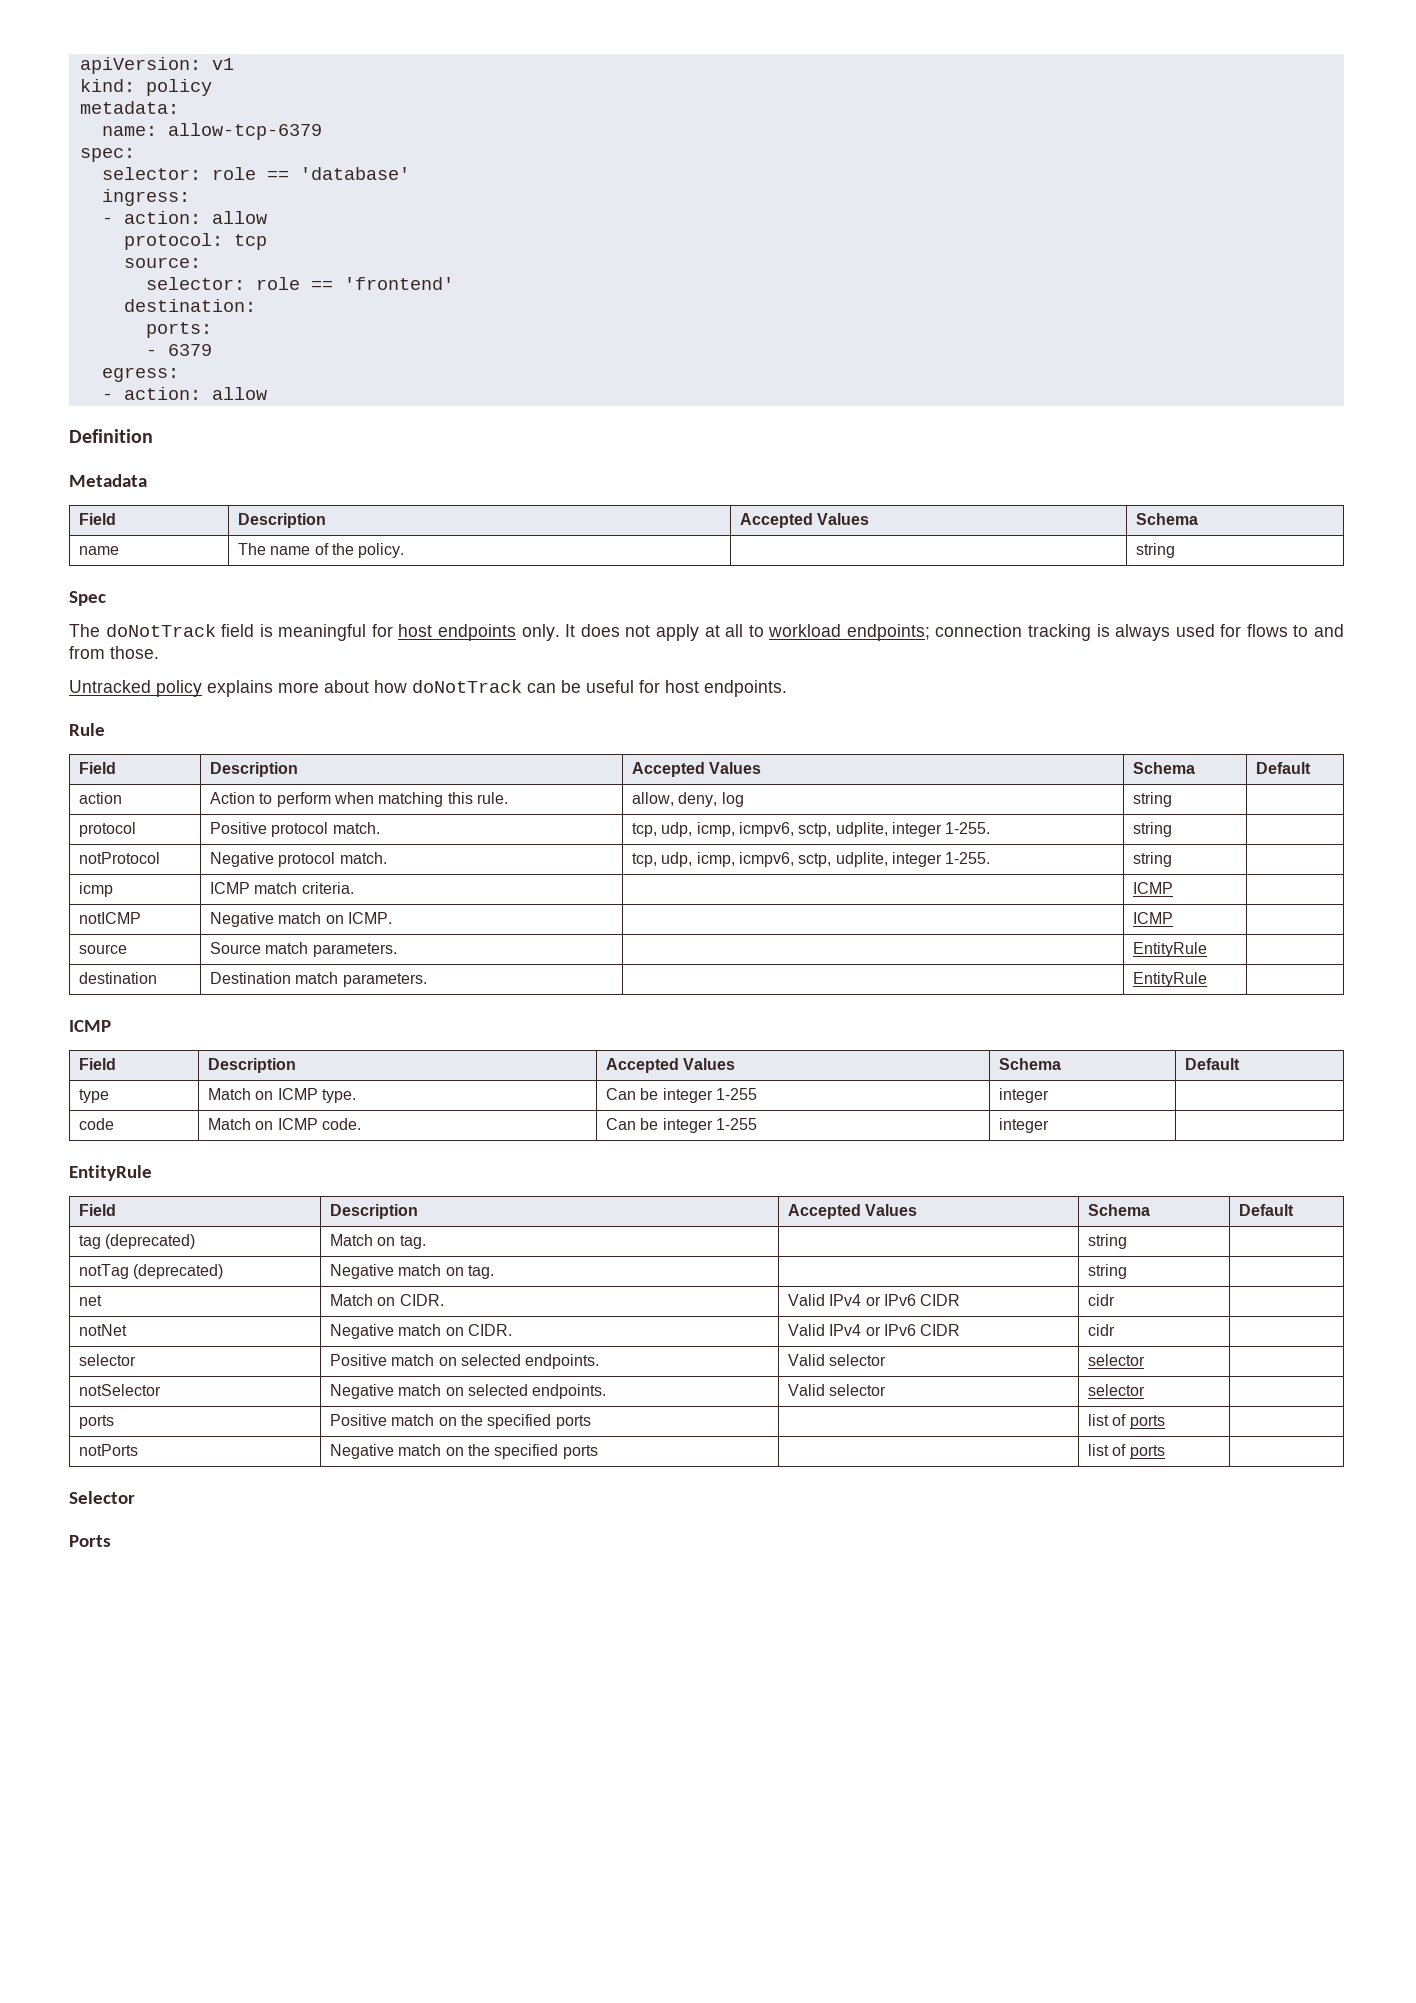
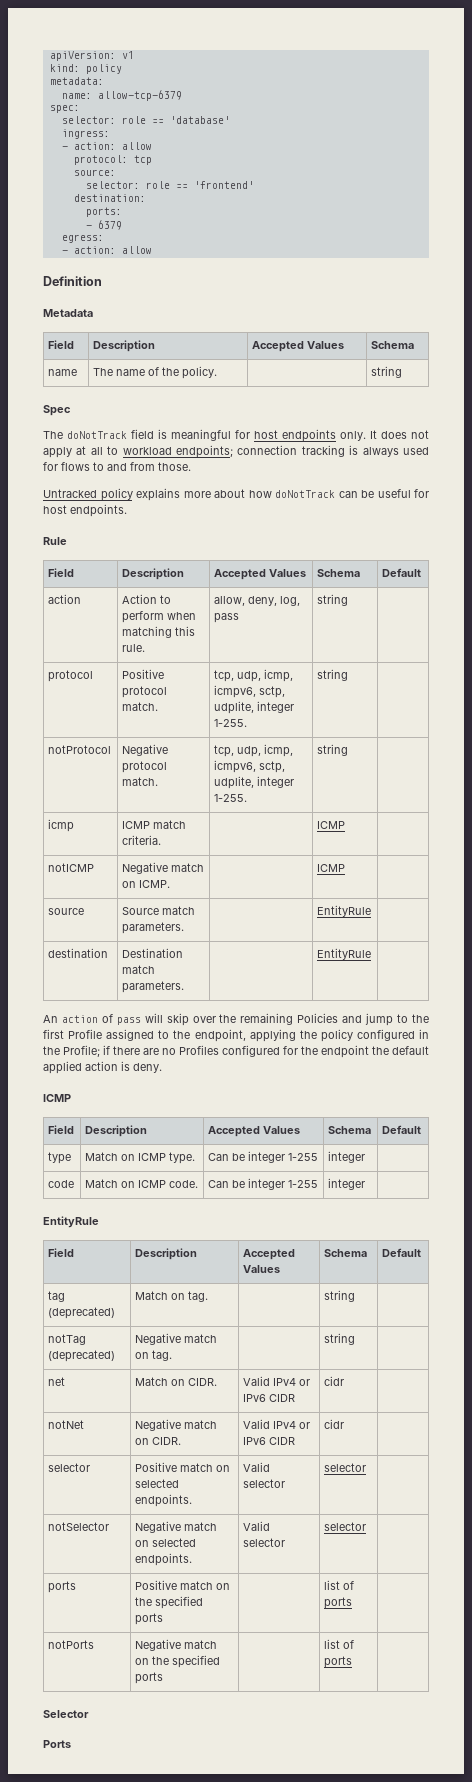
[721,792,744,807] log -> [280,596,301,606] [214,613,240,623] log, pass
(1208, 979) none -> [43,1013,429,1026] [43,1029,430,1042] [43,1045,429,1058] [43,1061,162,1074] // An action of pass will skip over the remaining Policies and jump to the first Profile assigned to the endpoint, applying the policy configured in the Profile; if there are no Profiles configured for the endpoint the default applied action is deny.

